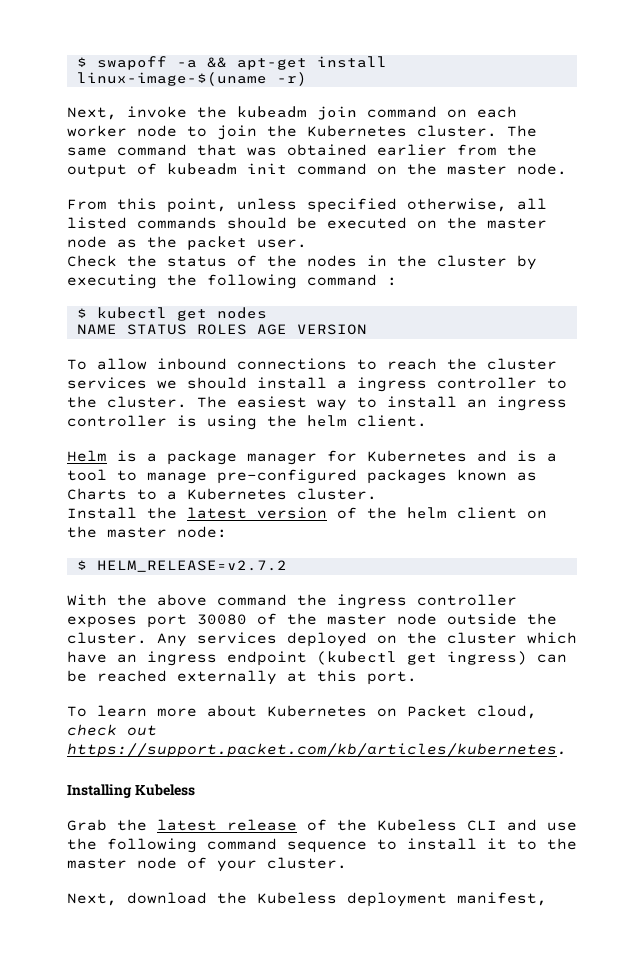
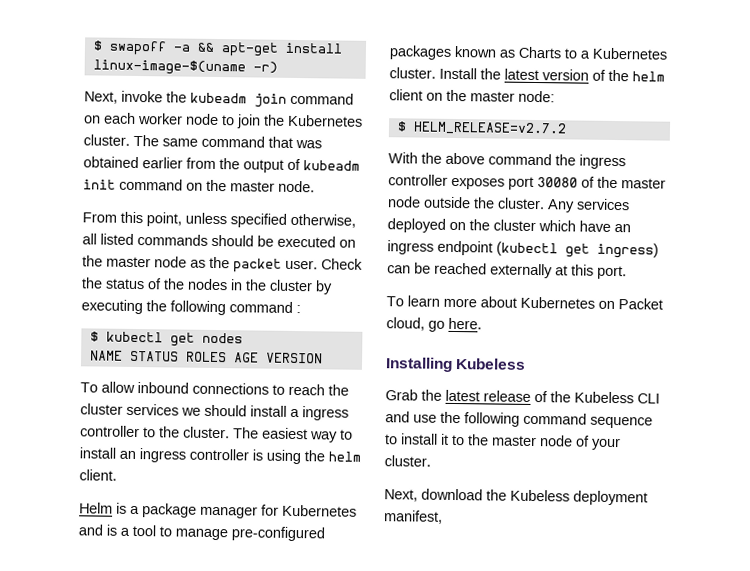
(307, 243) // -> (318, 264) none
(377, 494) // -> (436, 73) none
[67,724,157,736] [67,743,567,758] check out https://support.packet.com/kb/articles/kubernetes. -> [428,317,482,332] go here.

